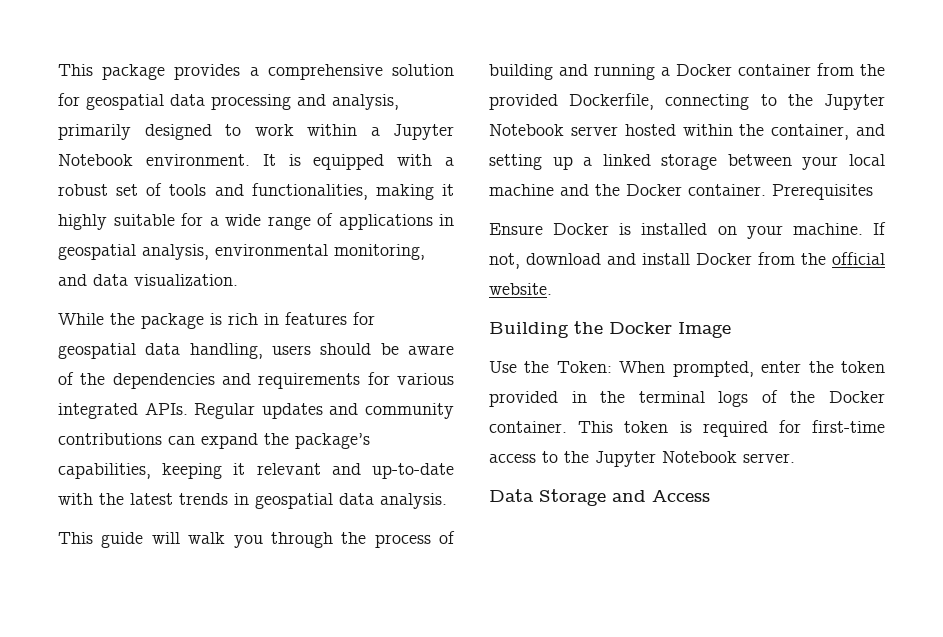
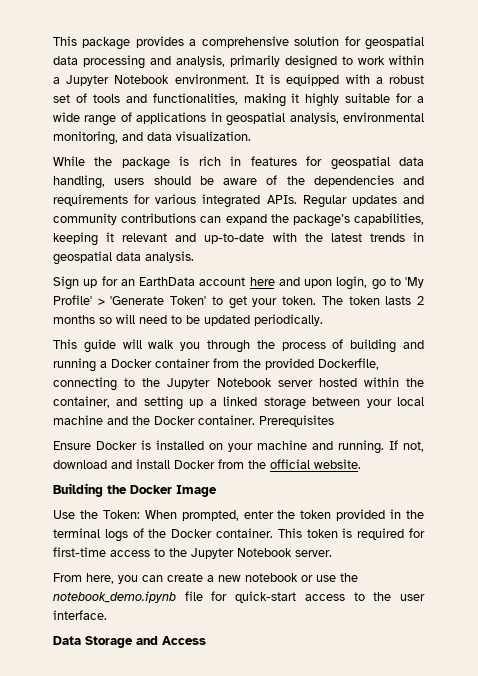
(447, 501) none -> [53,276,424,290] [53,295,425,309] [53,314,323,326] // Sign up for an EarthData account here and upon login, go to 'My Profile' > 'Generate Token' to get your token. The token lasts 2 months so will need to be updated periodically.
[792,223,863,235] machine. -> [257,440,384,454] machine and running.
(795, 458) none -> [53,573,358,584] [53,591,426,603] [53,610,107,620] // From here, you can create a new notebook or use the notebook_demo.ipynb file for quick-start access to the user interface.

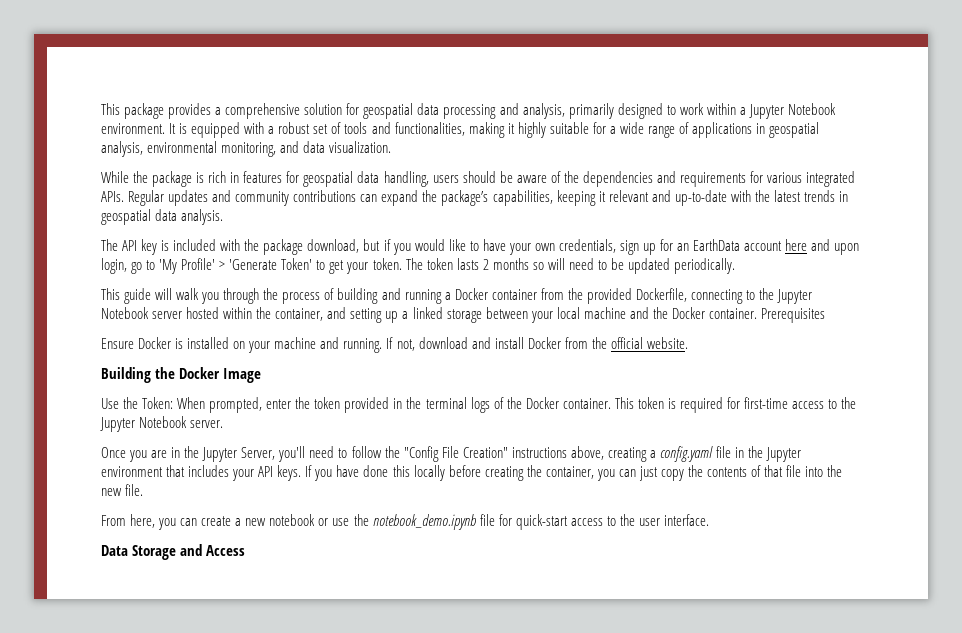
[53,276,79,290] Sign -> [101,239,639,255] The API key is included with the package download, but if you would like to have your own credentials, sign
(332, 553) none -> [101,446,802,462] [101,465,843,481] [101,484,144,496] // Once you are in the Jupyter Server, you'll need to follow the "Config File Creation" instructions above, creating a config.yaml file in the Jupyter environment that includes your API keys. If you have done this locally before creating the container, you can just copy the contents of that file into the new file.

